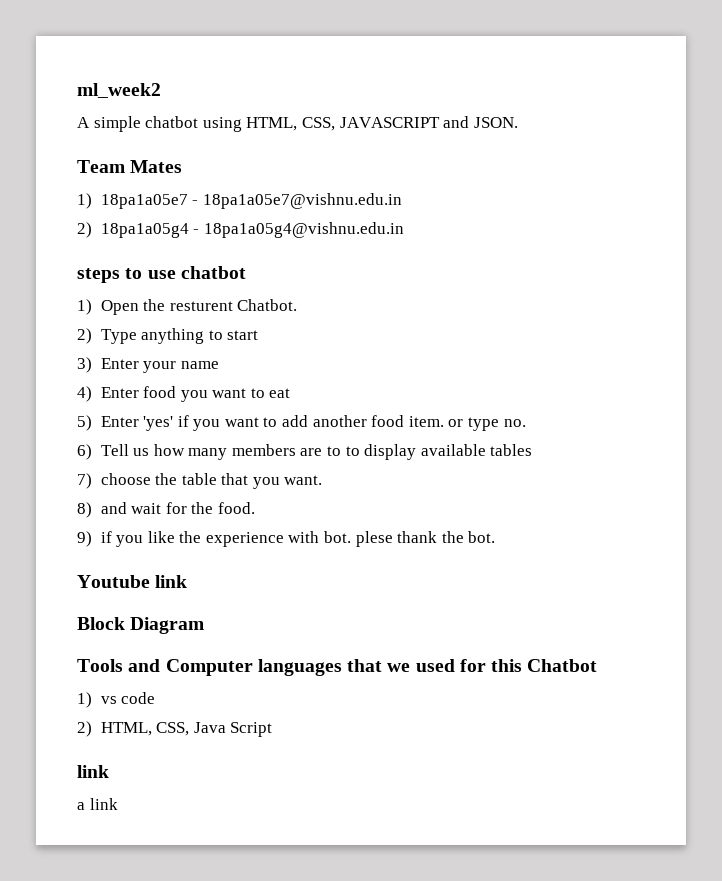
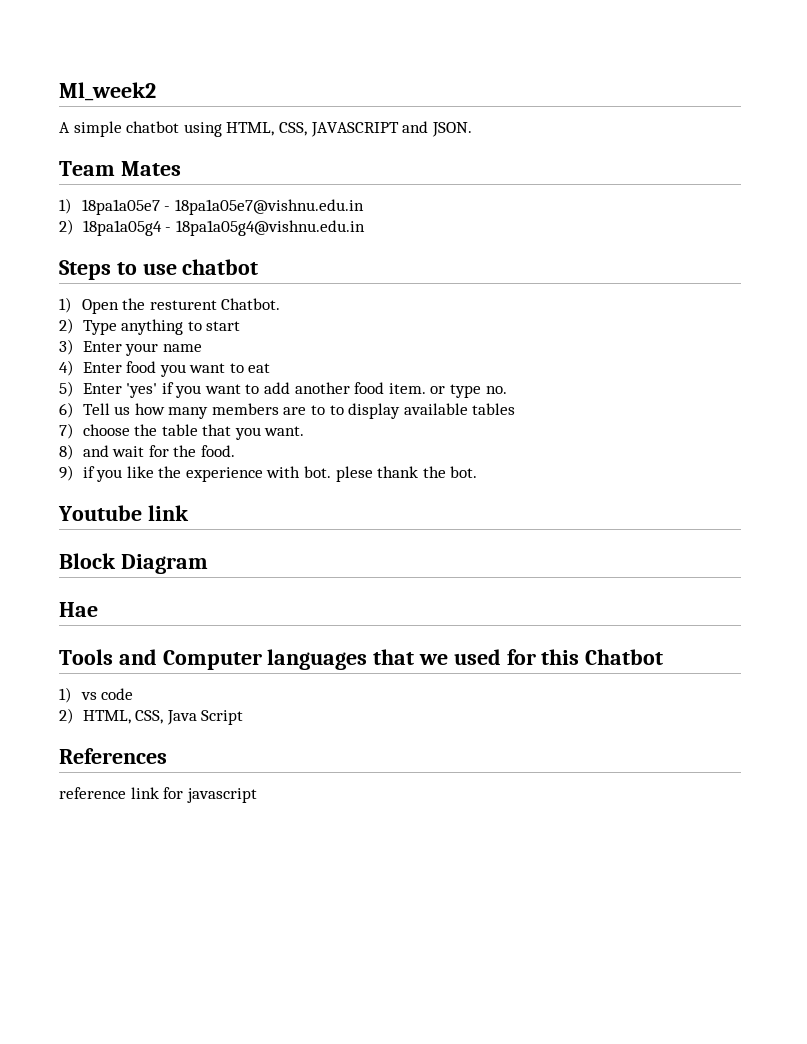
[77,83,161,98] ml_week2 -> [59,82,156,101] Ml_week2
[77,268,120,283] steps -> [59,260,111,280] Steps
(205, 625) none -> [59,602,98,617] // Hae
[77,765,109,778] [77,798,118,810] link // a link -> [59,748,167,764] [59,787,257,803] References // reference link for javascript

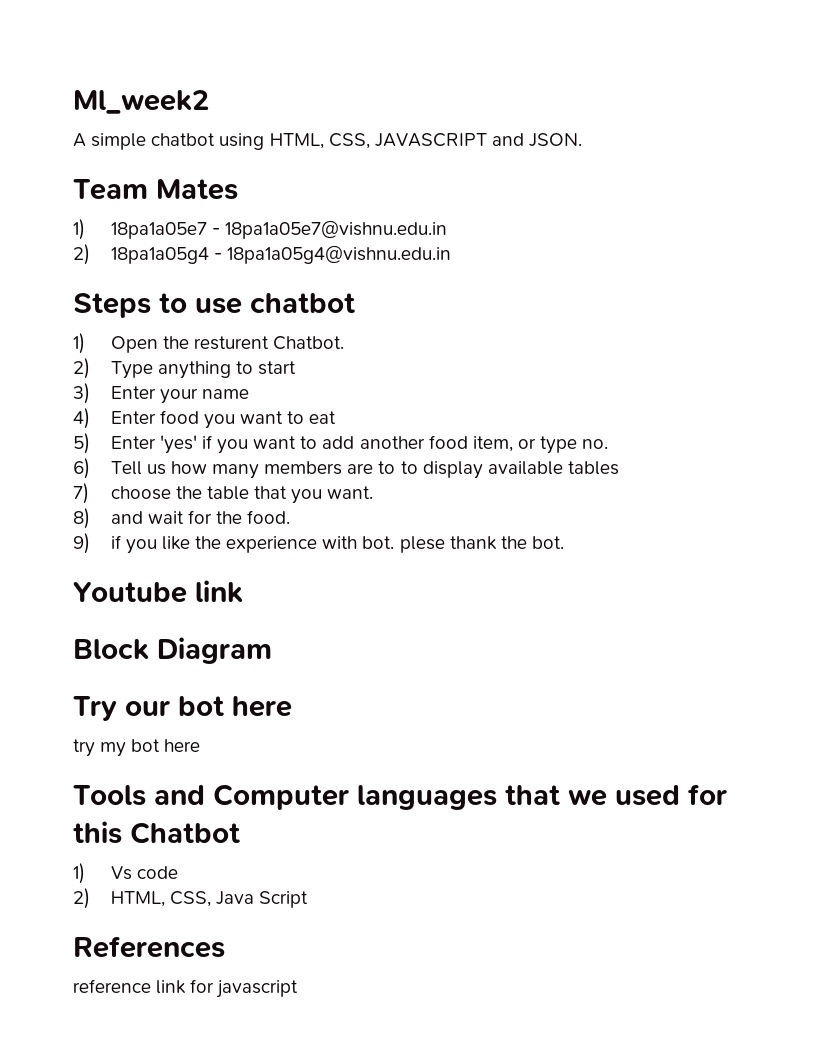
[388,383,426,394] item. -> [472,436,513,452] item,
[59,602,98,617] Hae -> [73,696,292,721] [73,739,201,757] Try our bot here // try my bot here
[80,692,97,700] vs -> [110,866,132,880] Vs

